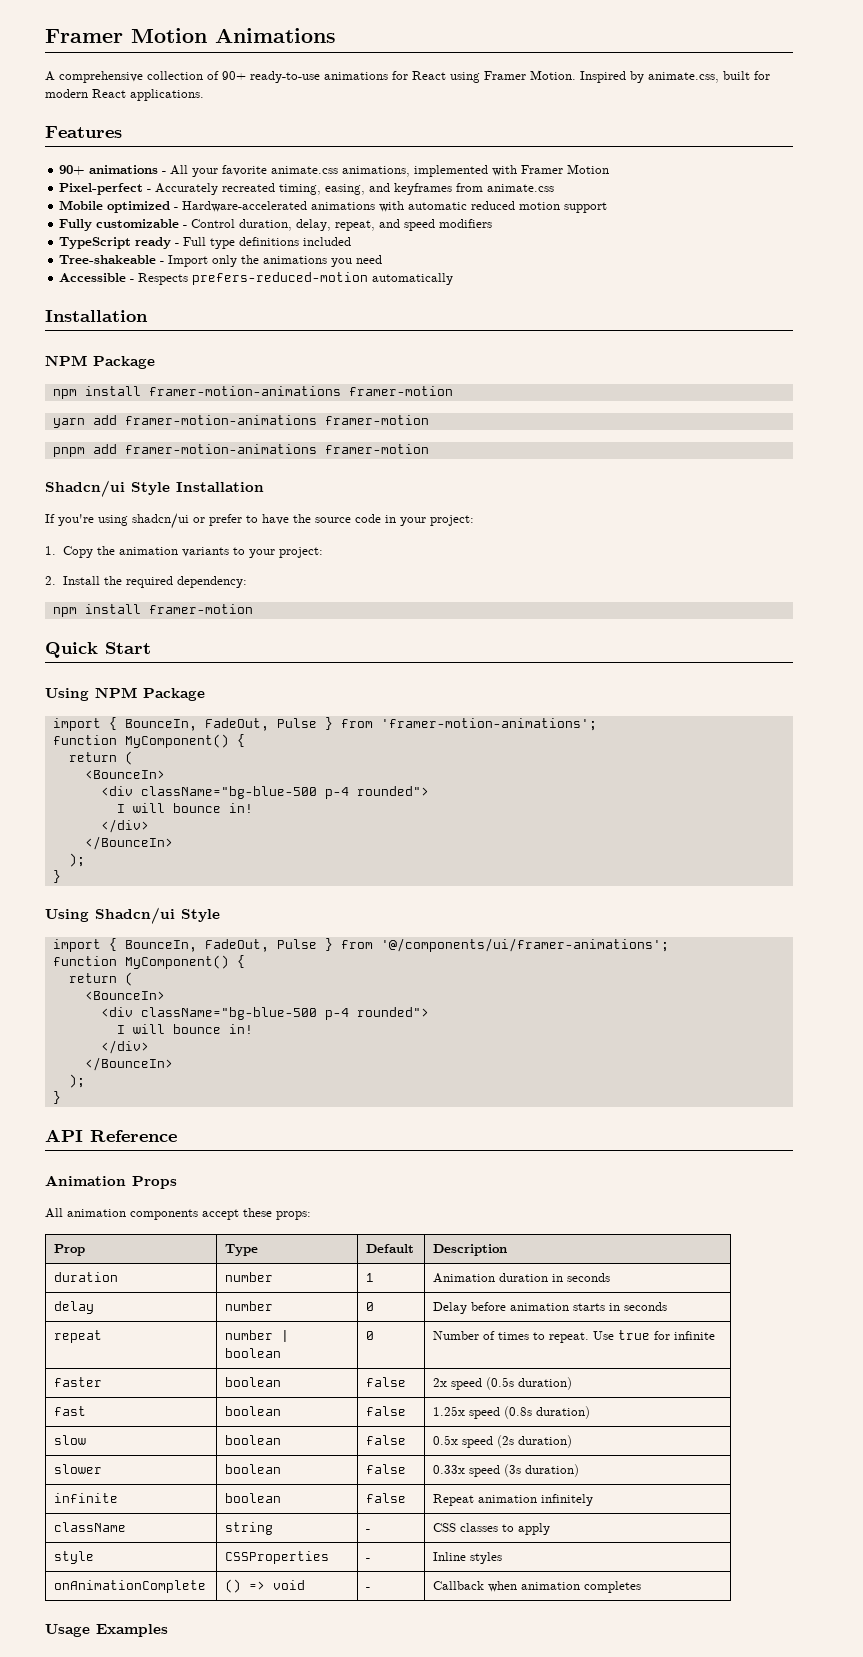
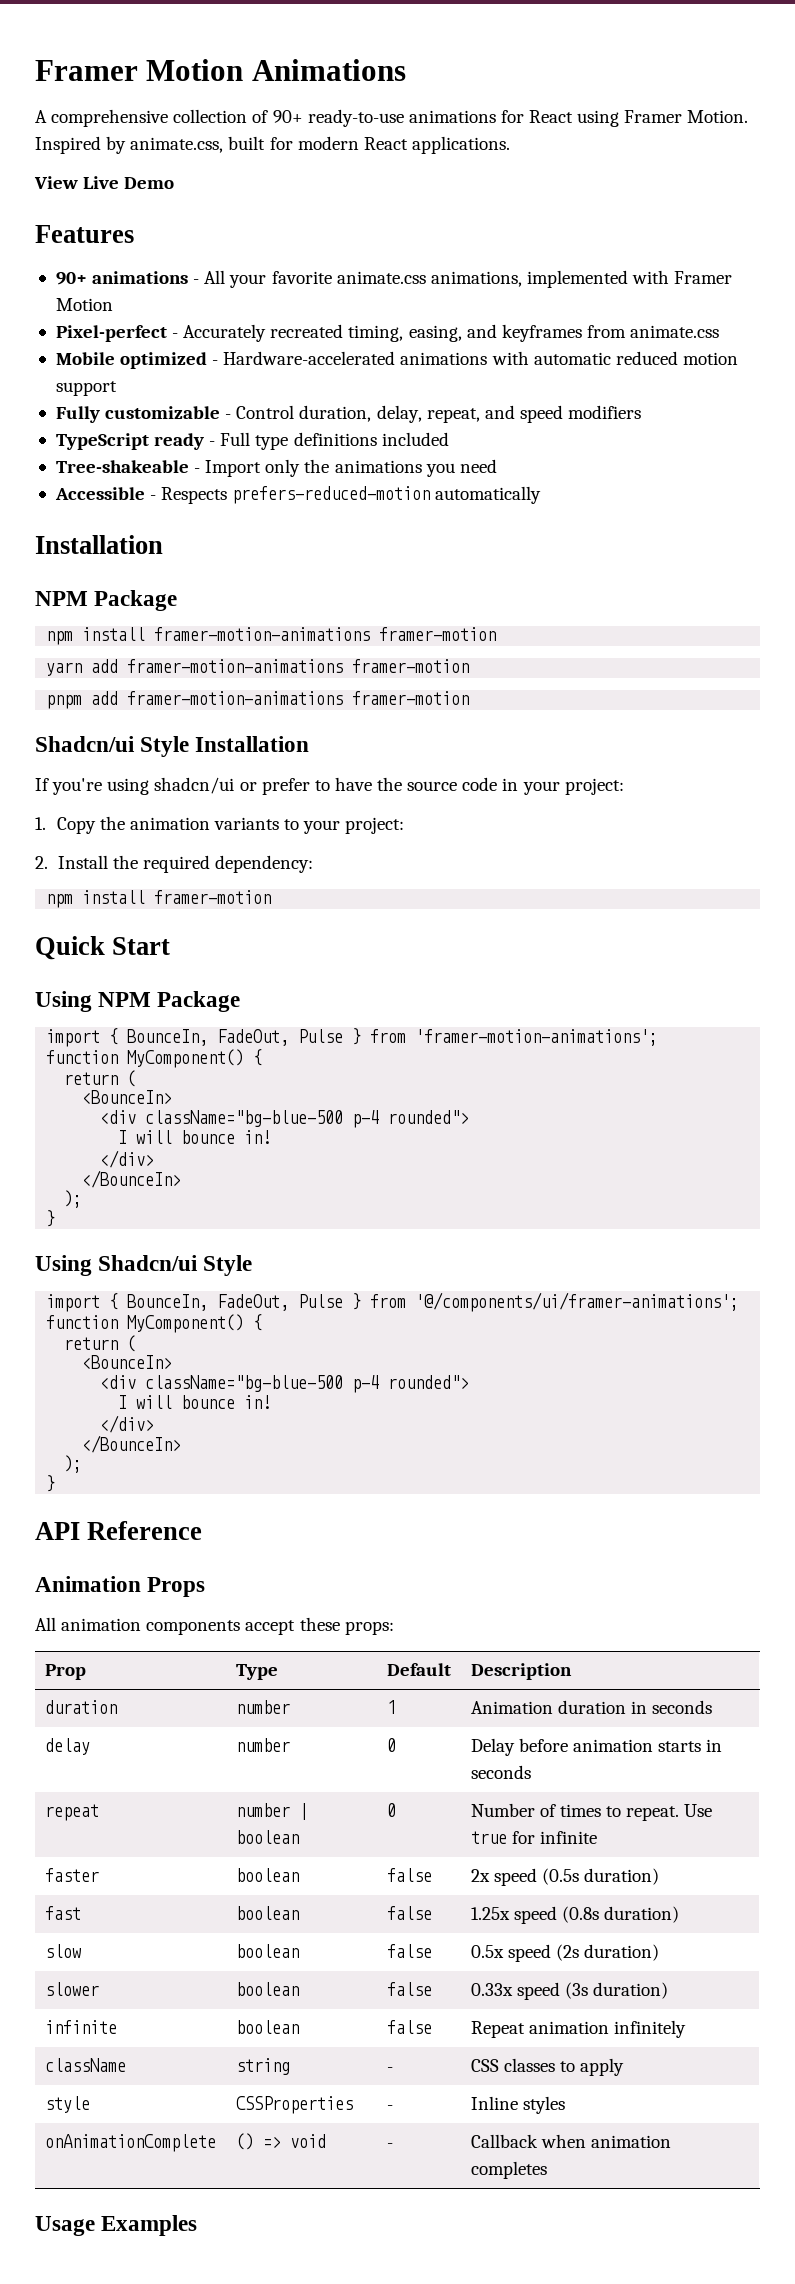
(204, 95) none -> [34,176,175,189] // View Live Demo

